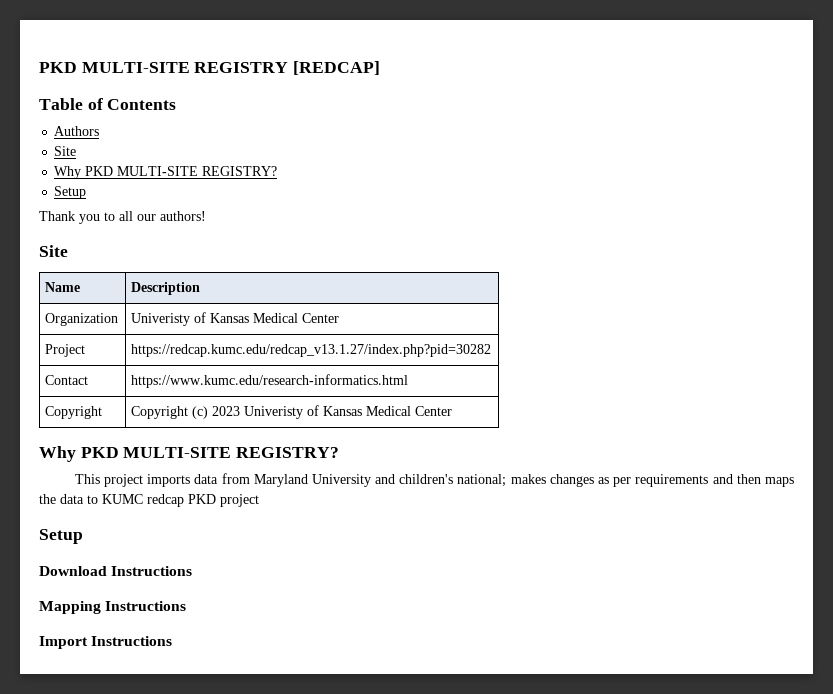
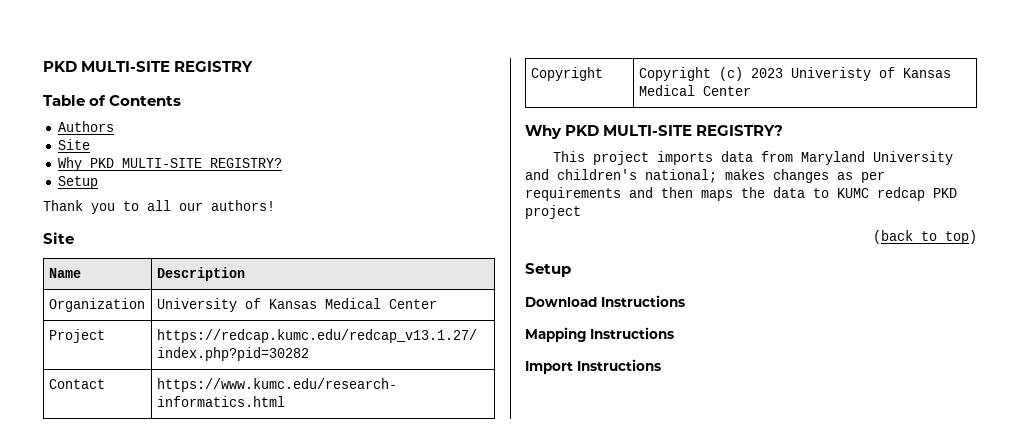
[293,61,381,75] [REDCAP] -> (254, 66) none
[131,313,191,326] Univeristy -> [156,298,237,312] University
(259, 500) none -> [873,230,977,244] // (back to top)

